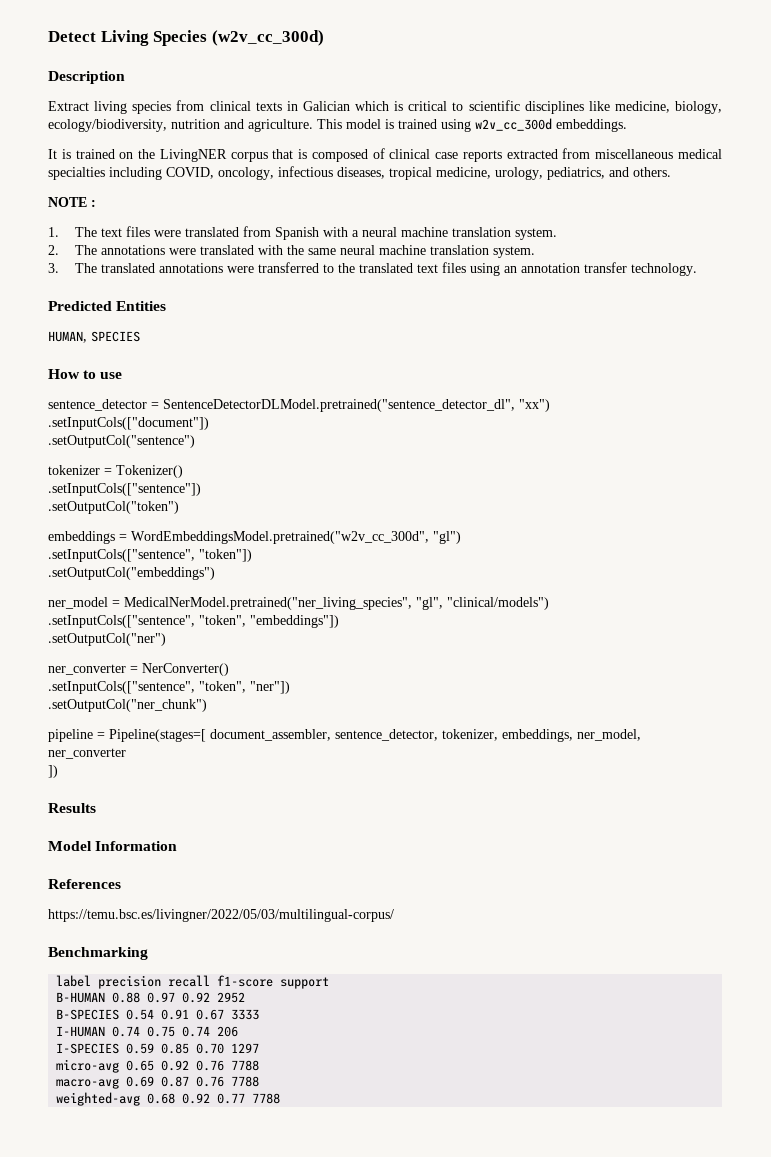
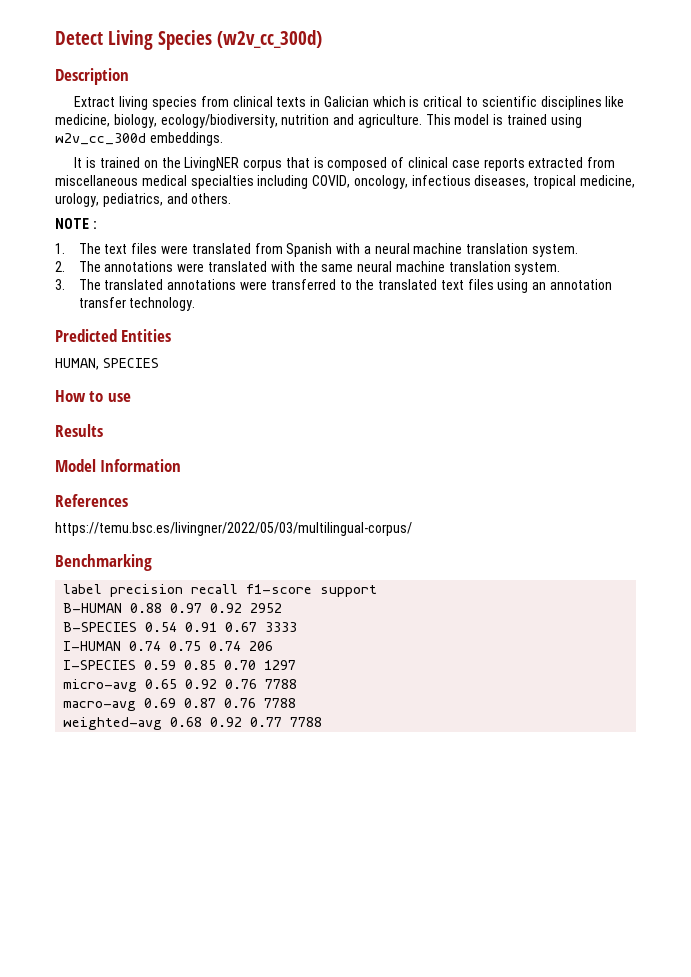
[48,399,550,412] [48,417,209,430] [48,435,195,448] [48,465,183,478] [48,483,201,496] [48,501,179,514] [48,531,461,544] [48,549,252,562] [48,567,215,580] [48,597,549,610] [48,615,339,628] [48,633,166,646] [48,663,229,676] [48,681,290,694] [48,699,207,712] [48,729,641,742] [48,748,126,759] [48,765,58,778] // sentence_detector = SentenceDetectorDLModel.pretrained("sentence_detector_dl", "xx") // .setInputCols(["document"]) // .setOutputCol("sentence") // tokenizer = Tokenizer() // .setInputCols(["sentence"]) // .setOutputCol("token") // embeddings = WordEmbeddingsModel.pretrained("w2v_cc_300d", "gl") // .setInputCols(["sentence", "token"]) // .setOutputCol("embeddings") // ner_model = MedicalNerModel.pretrained("ner_living_species", "gl", "clinical/models") // .setInputCols(["sentence", "token", "embeddings"]) // .setOutputCol("ner") // ner_converter = NerConverter() // .setInputCols(["sentence", "token", "ner"]) // .setOutputCol("ner_chunk") // pipeline = Pipeline(stages=[ document_assembler, sentence_detector, tokenizer, embeddings, ner_model, ner_converter // ]) -> (131, 397) none

